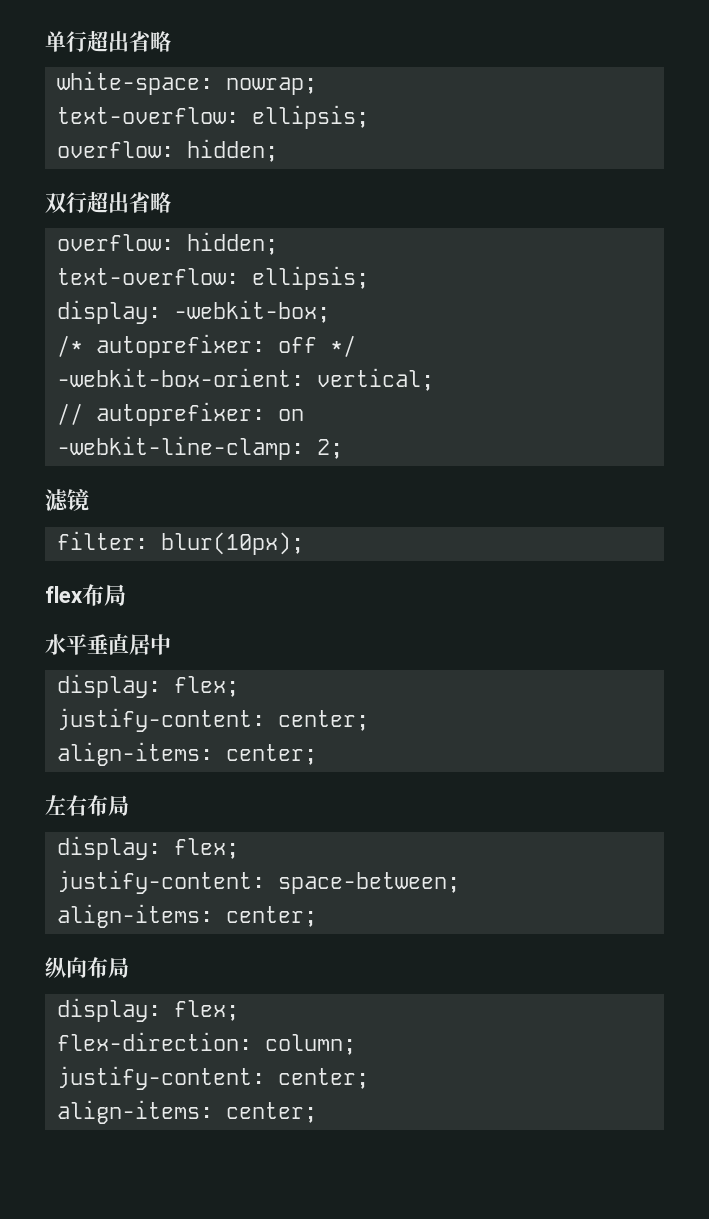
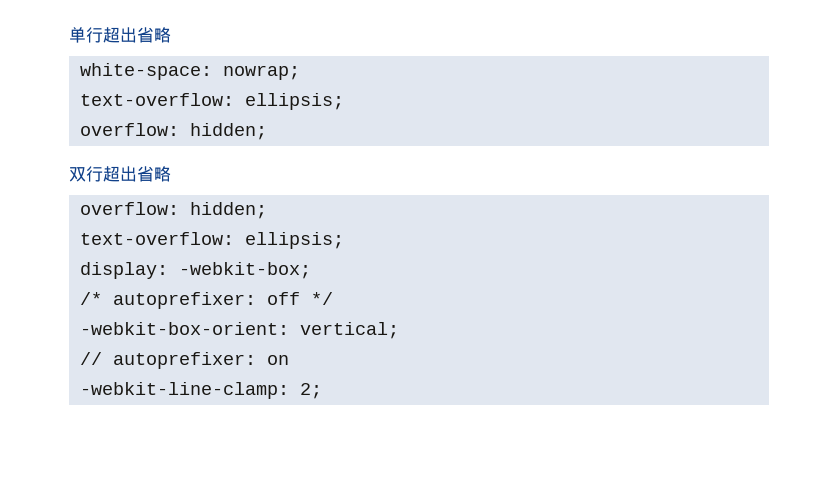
[45,489,89,512] [57,531,305,555] [45,584,126,606] [45,633,171,655] [57,674,240,698] [57,708,370,732] [57,742,318,766] [45,795,129,816] [57,836,240,860] [57,870,461,894] [57,904,318,928] [45,957,129,978] [57,998,240,1022] [57,1032,357,1055] [57,1066,370,1090] [57,1100,318,1124] // 滤镜 // filter: blur(10px); // flex布局 // 水平垂直居中 // display: flex; // justify-content: center; // align-items: center; // 左右布局 // display: flex; // justify-content: space-between; // align-items: center; // 纵向布局 // display: flex; // flex-direction: column; // justify-content: center; // align-items: center; -> (322, 391) none

